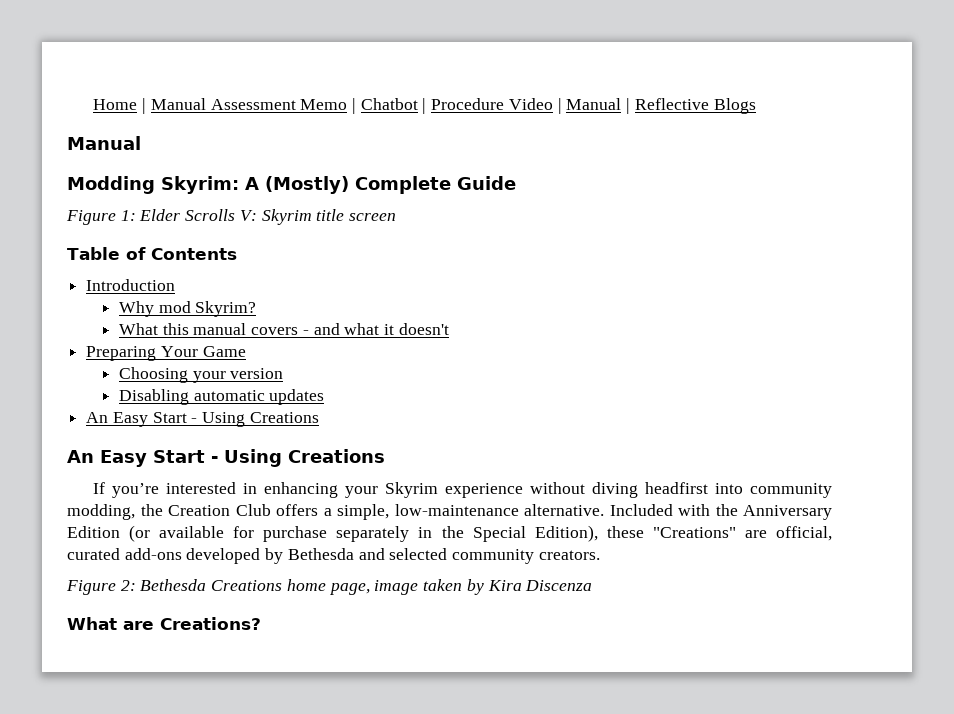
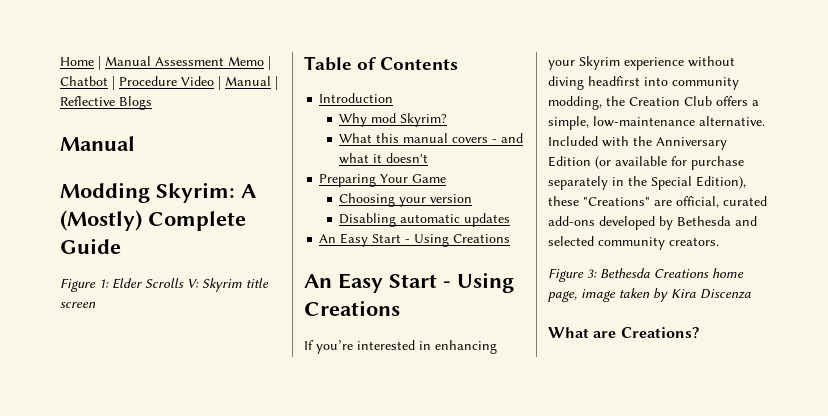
[120,580,136,591] 2: -> [587,269,597,278] 3:

